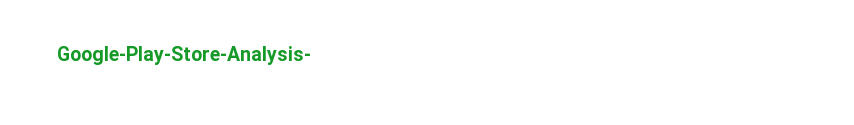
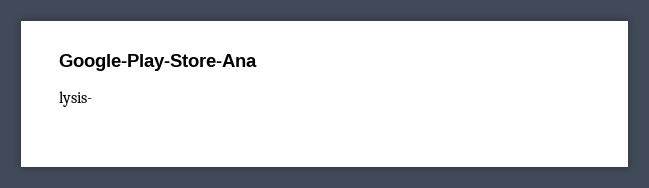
[57,46,311,65] Google-Play-Store-Analysis- -> [59,54,257,71] [59,91,92,107] Google-Play-Store-Ana // lysis-

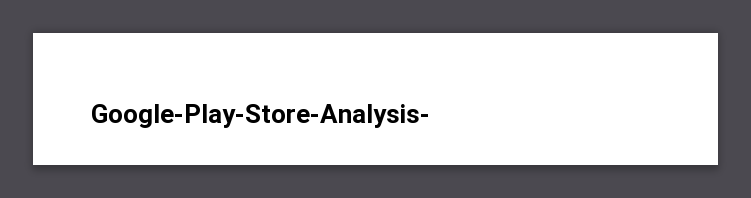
[59,54,257,71] [59,91,92,107] Google-Play-Store-Ana // lysis- -> [91,104,430,128] Google-Play-Store-Analysis-

